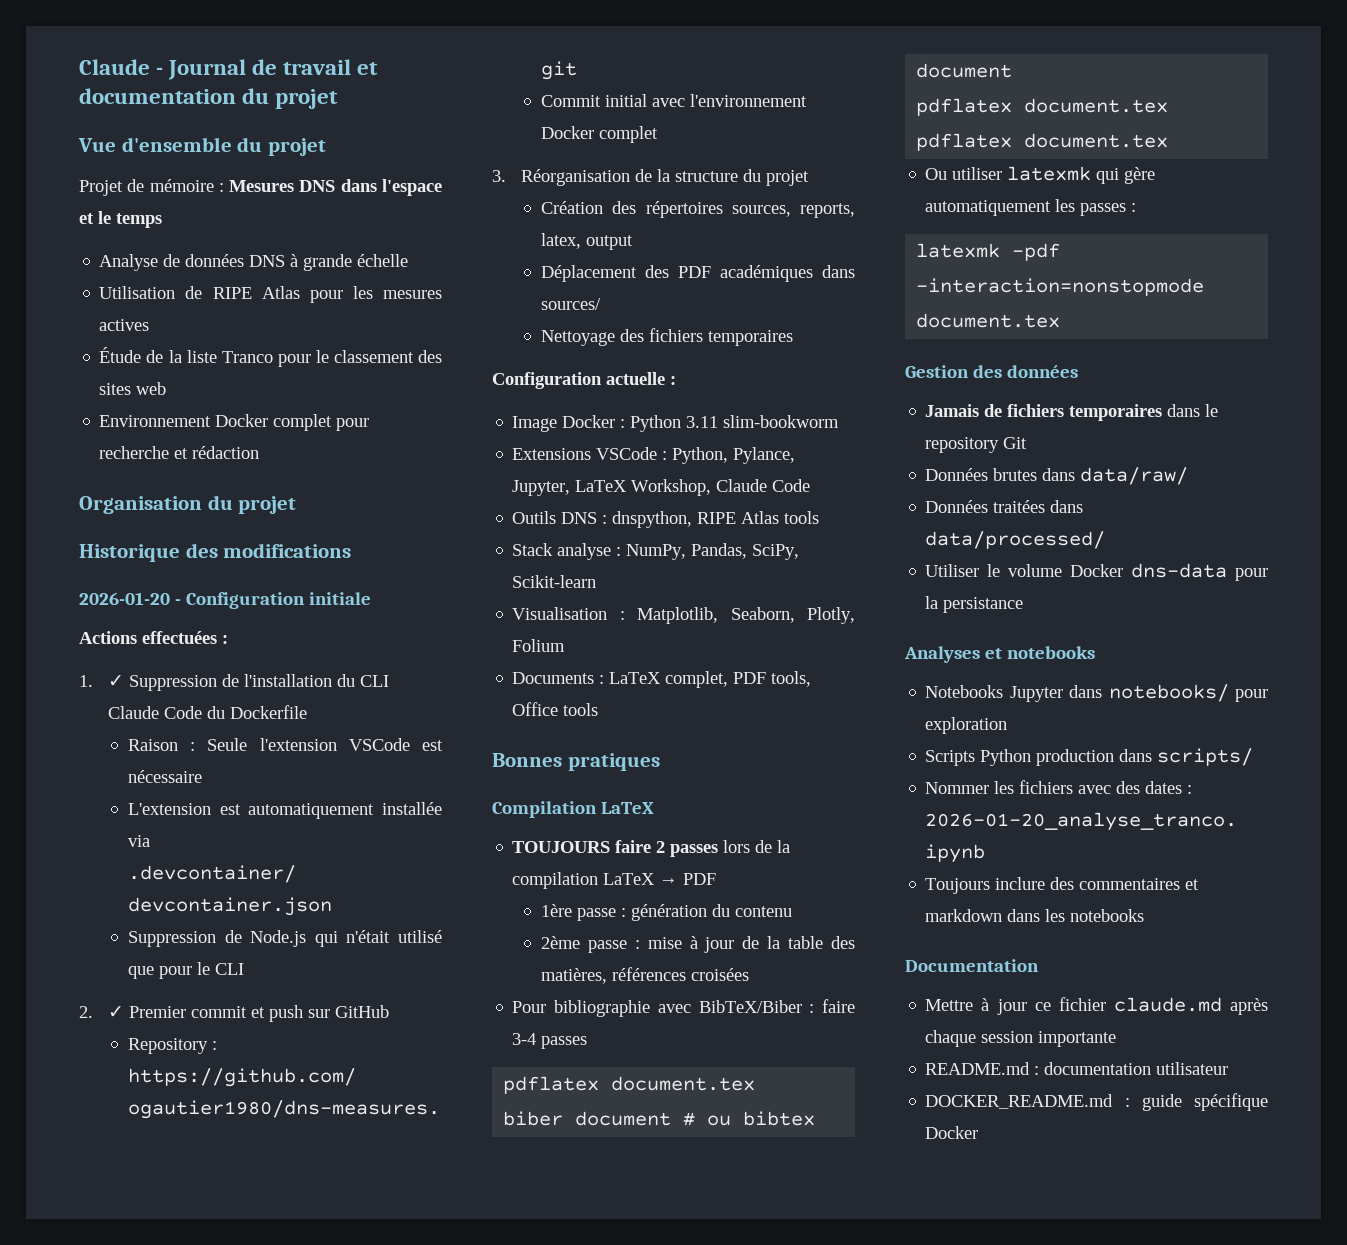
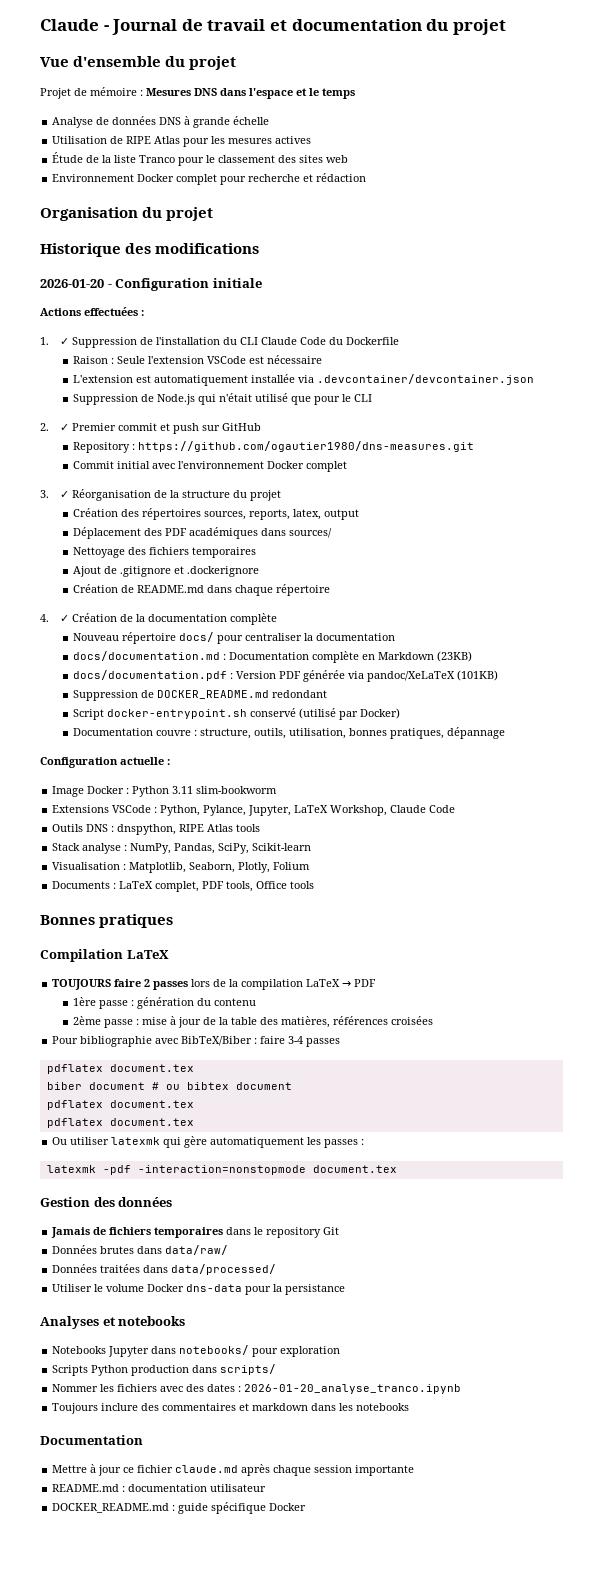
(506, 176) none -> [60,491,70,498] ✓
(794, 338) none -> [72,566,259,577] [72,584,330,596] [40,613,278,625] [72,632,395,644] [72,651,472,663] [72,670,498,682] [72,690,327,701] [72,708,400,720] [72,727,505,739] // Ajout de .gitignore et .dockerignore // Création de README.md dans chaque répertoire // 4. ✓ Création de la documentation complète // Nouveau répertoire docs/ pour centraliser la documentation // docs/documentation.md : Documentation complète en Markdown (23KB) // docs/documentation.pdf : Version PDF générée via pandoc/XeLaTeX (101KB) // Suppression de DOCKER_README.md redondant // Script docker-entrypoint.sh conservé (utilisé par Docker) // Documentation couvre : structure, outils, utilisation, bonnes pratiques, dépannage

